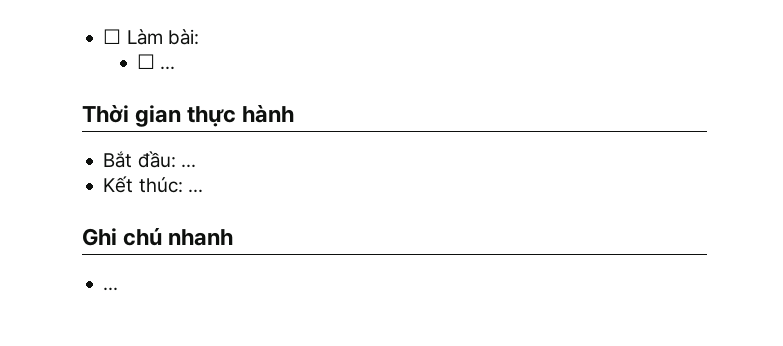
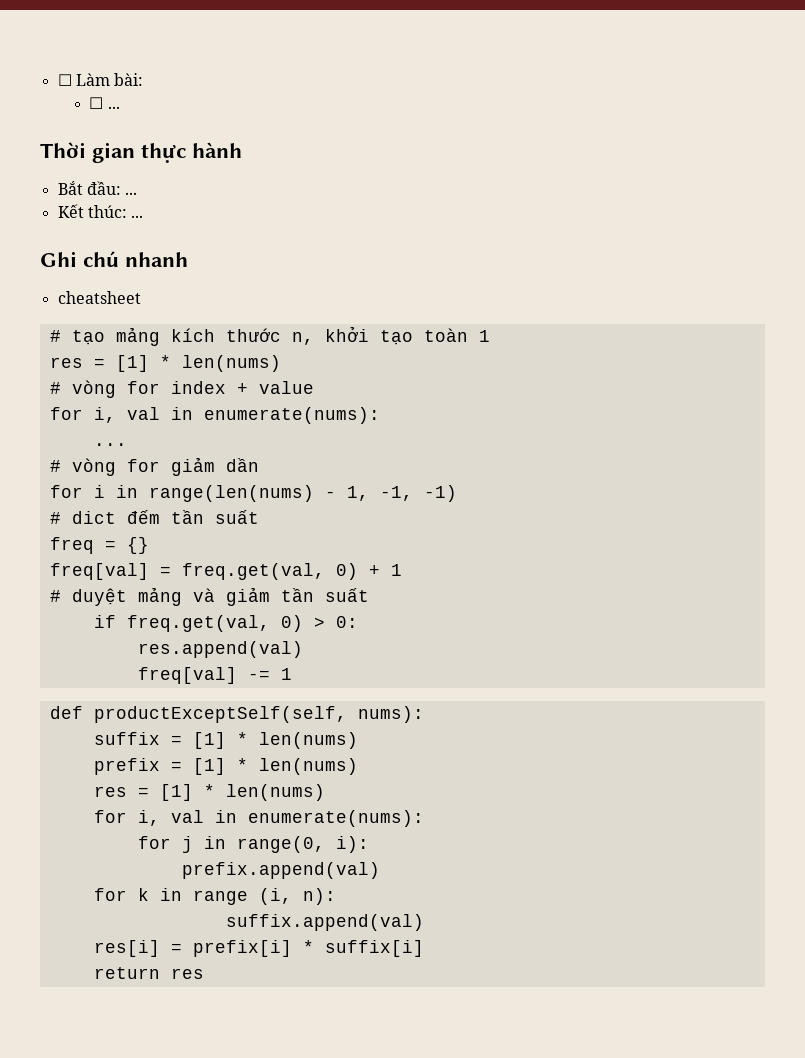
[103,287,119,291] ... -> [57,291,141,304] [49,326,490,346] [49,355,281,372] [49,380,314,398] [49,407,380,424] [93,443,127,446] [49,457,259,476] [49,485,457,502] [49,510,259,524] [49,537,149,554] [49,563,402,580] [49,587,369,606] [93,615,358,632] [137,641,303,658] [137,667,292,684] [49,706,424,723] [93,732,358,749] [93,758,358,775] [93,784,325,801] [93,810,424,827] [137,836,369,853] [181,862,380,879] [93,888,336,905] [225,914,424,931] [93,940,424,957] [93,967,204,979] cheatsheet // # tạo mảng kích thước n, khởi tạo toàn 1 // res = [1] * len(nums) // # vòng for index + value // for i, val in enumerate(nums): // ... // # vòng for giảm dần // for i in range(len(nums) - 1, -1, -1) // # dict đếm tần suất // freq = {} // freq[val] = freq.get(val, 0) + 1 // # duyệt mảng và giảm tần suất // if freq.get(val, 0) > 0: // res.append(val) // freq[val] -= 1 // def productExceptSelf(self, nums): // suffix = [1] * len(nums) // prefix = [1] * len(nums) // res = [1] * len(nums) // for i, val in enumerate(nums): // for j in range(0, i): // prefix.append(val) // for k in range (i, n): // suffix.append(val) // res[i] = prefix[i] * suffix[i] // return res

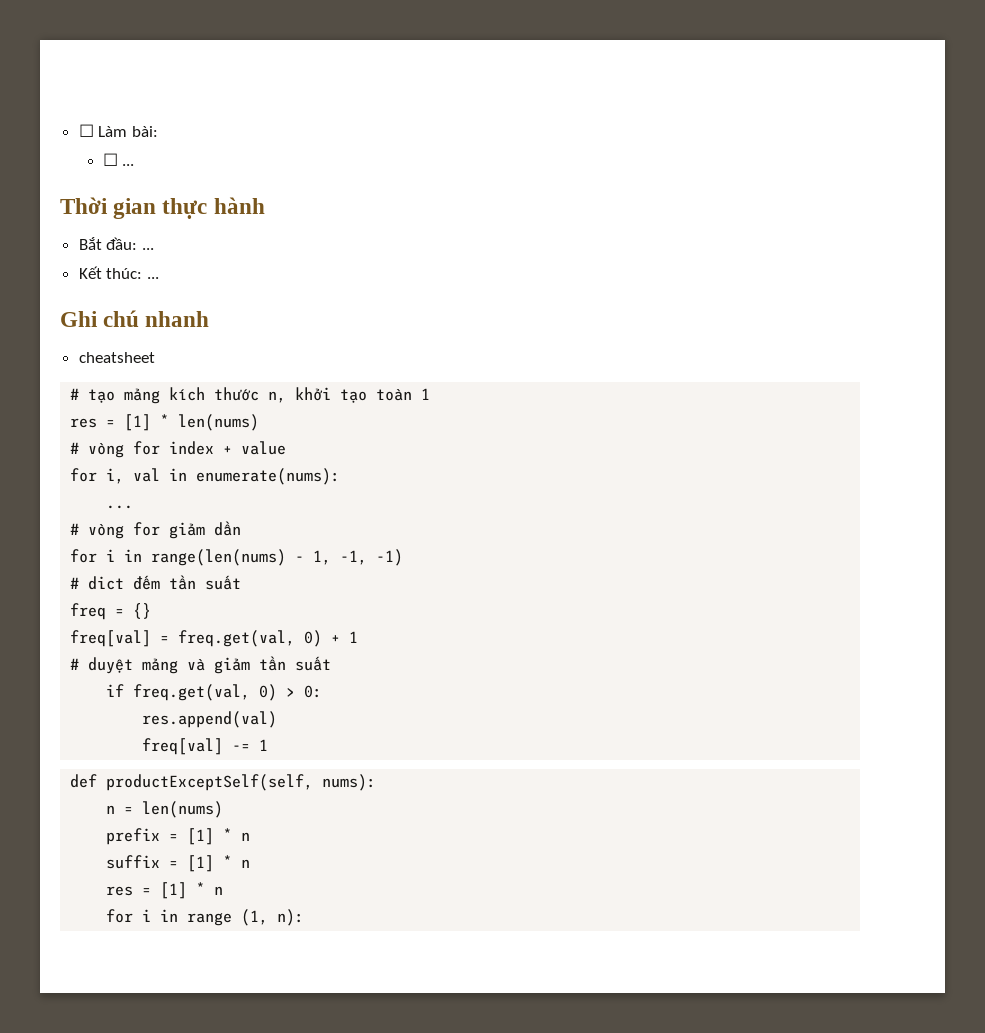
[93,732,248,749] suffix = [1] * -> [106,805,134,814] n =
[258,758,358,775] [93,784,325,801] [93,810,424,827] [137,836,369,853] [181,862,380,879] [93,888,149,901] len(nums) // res = [1] * len(nums) // for i, val in enumerate(nums): // for j in range(0, i): // prefix.append(val) // for k -> [241,832,251,841] [106,855,251,872] [106,882,224,899] [106,909,152,923] n // suffix = [1] * n // res = [1] * n // for i
[258,888,292,905] (i, -> [241,909,269,926] (1,
[225,914,424,931] [93,940,424,957] [93,967,204,979] // suffix.append(val) // res[i] = prefix[i] * suffix[i] // return res -> (305, 917) none

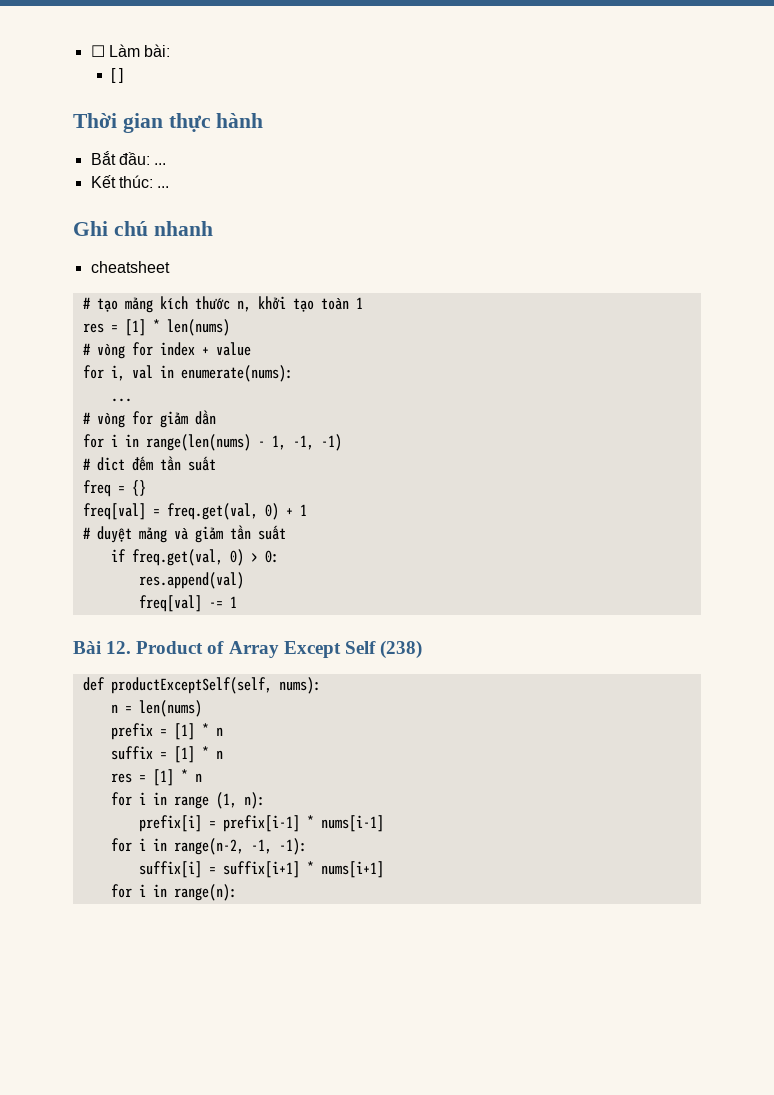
[102,153,135,166] ☐ ... -> [110,68,124,83] [ ]
(269, 745) none -> [73,640,422,659] // Bài 12. Product of Array Except Self (238)
(305, 917) none -> [138,815,384,832] [110,838,307,855] [138,861,384,878] [110,884,237,901] // prefix[i] = prefix[i-1] * nums[i-1] // for i in range(n-2, -1, -1): // suffix[i] = suffix[i+1] * nums[i+1] // for i in range(n):

